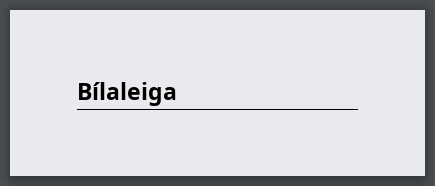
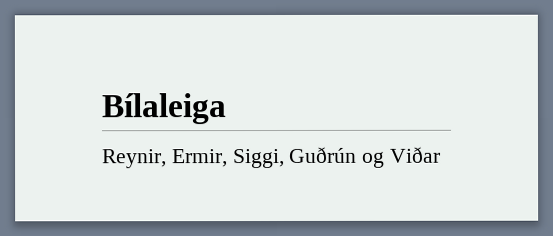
(177, 94) none -> [102,146,442,169] // Reynir, Ermir, Siggi, Guðrún og Viðar

